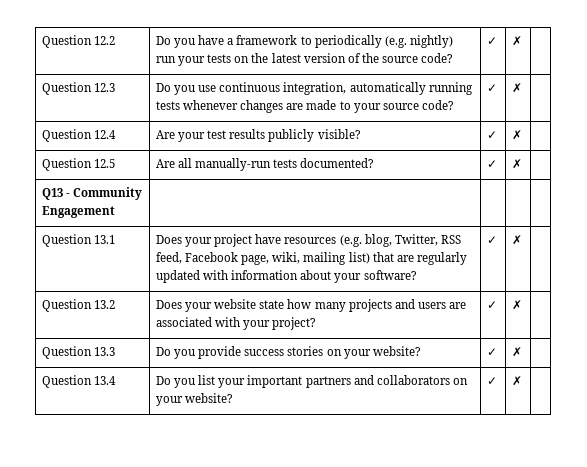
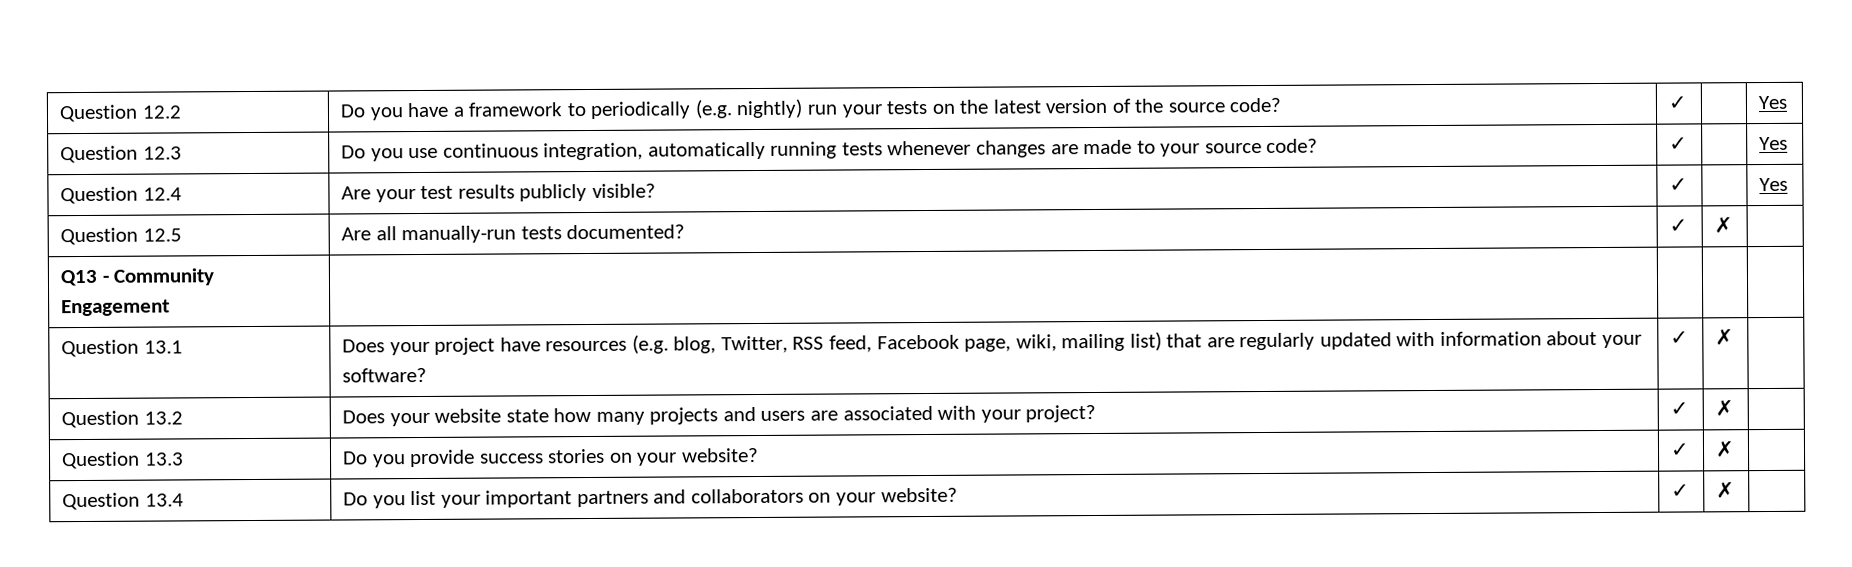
[511,36,522,46] ✗ | -> [1758,95,1788,110] | Yes
[511,83,522,93] ✗ | -> [1759,136,1789,151] | Yes
[511,130,522,140] ✗ | -> [1759,177,1789,192] | Yes

